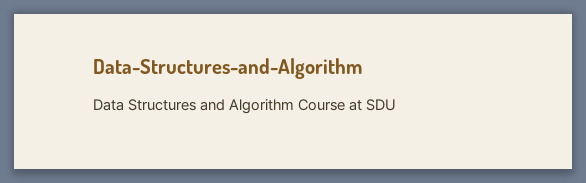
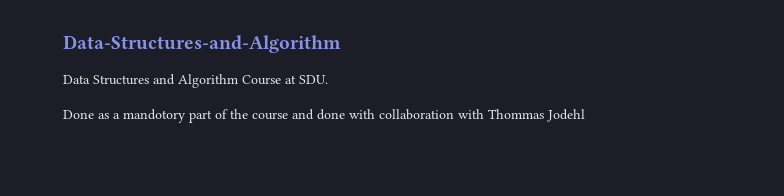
[366,99,397,111] SDU -> [299,75,328,84] [63,109,585,123] SDU. // Done as a mandotory part of the course and done with collaboration with Thommas Jodehl

